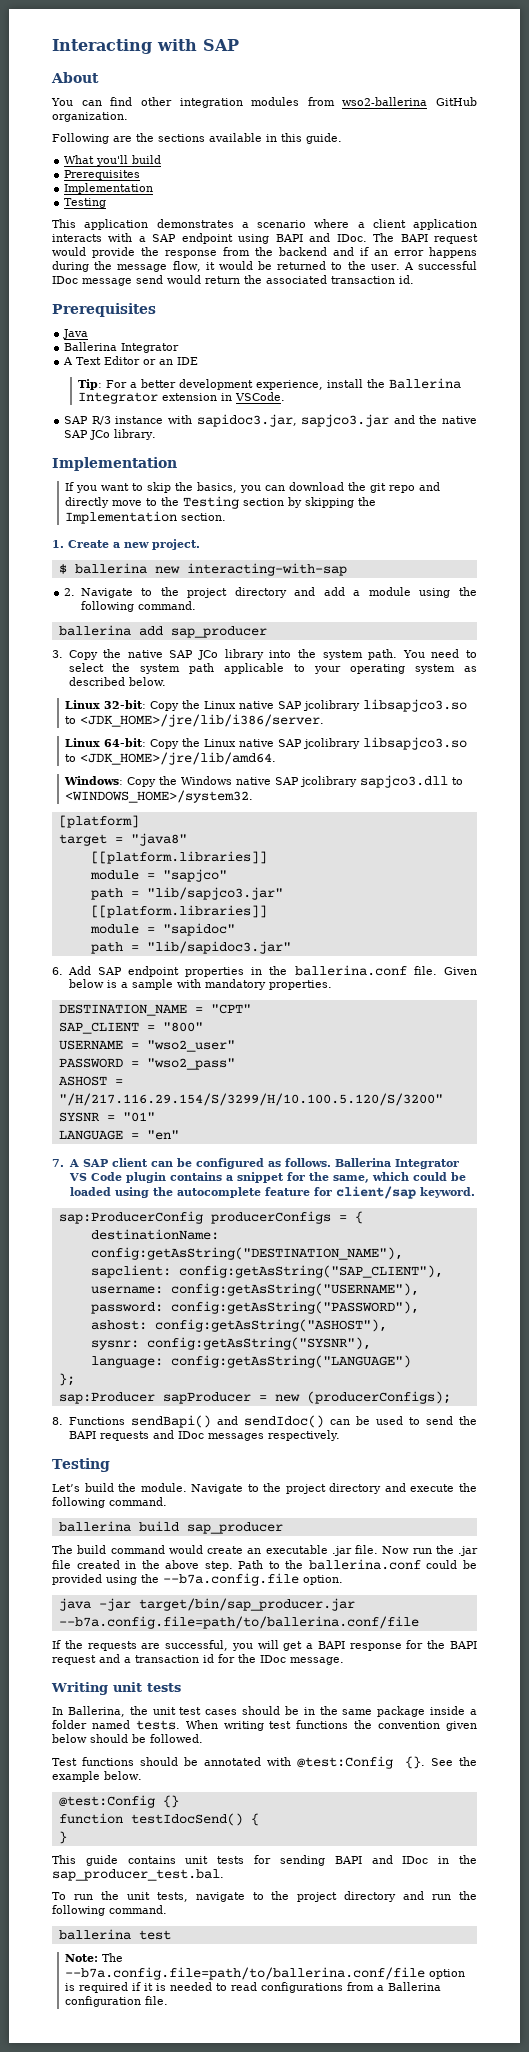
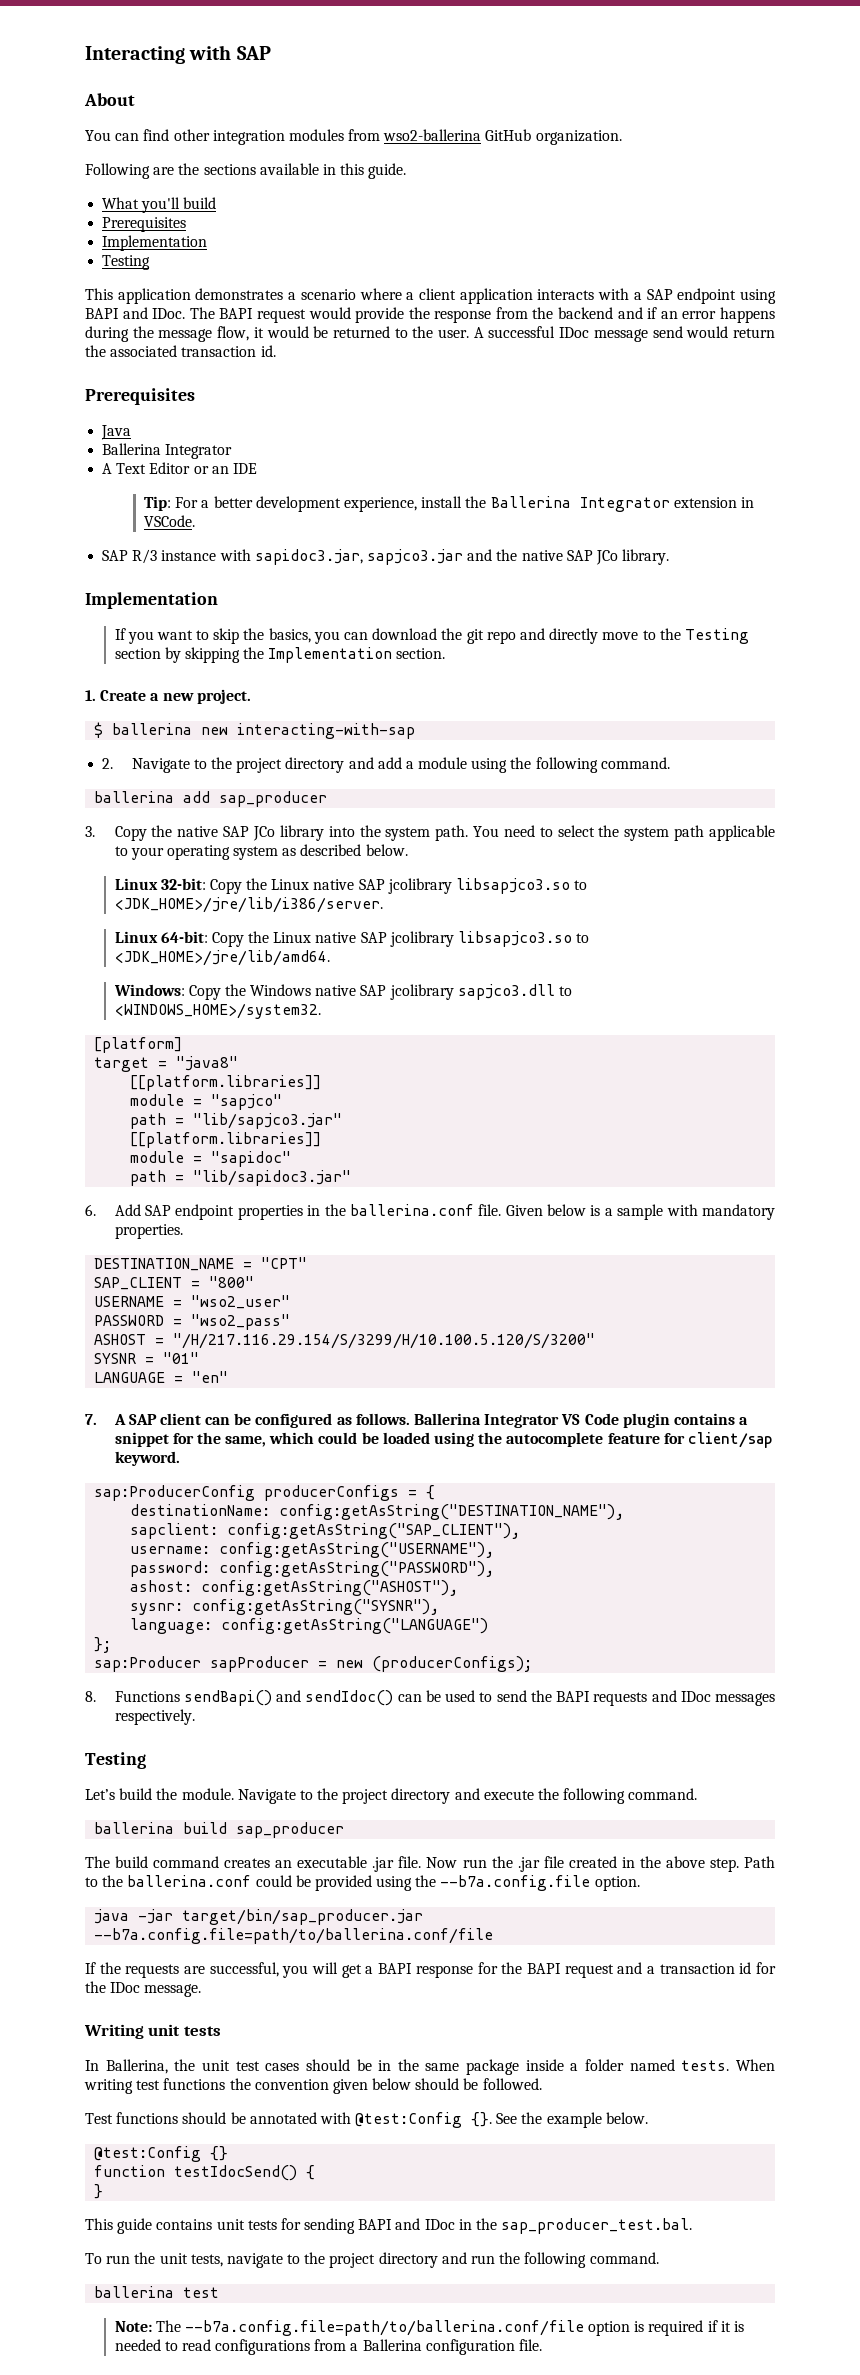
[168,1545,243,1554] would create -> [224,1858,271,1868] creates

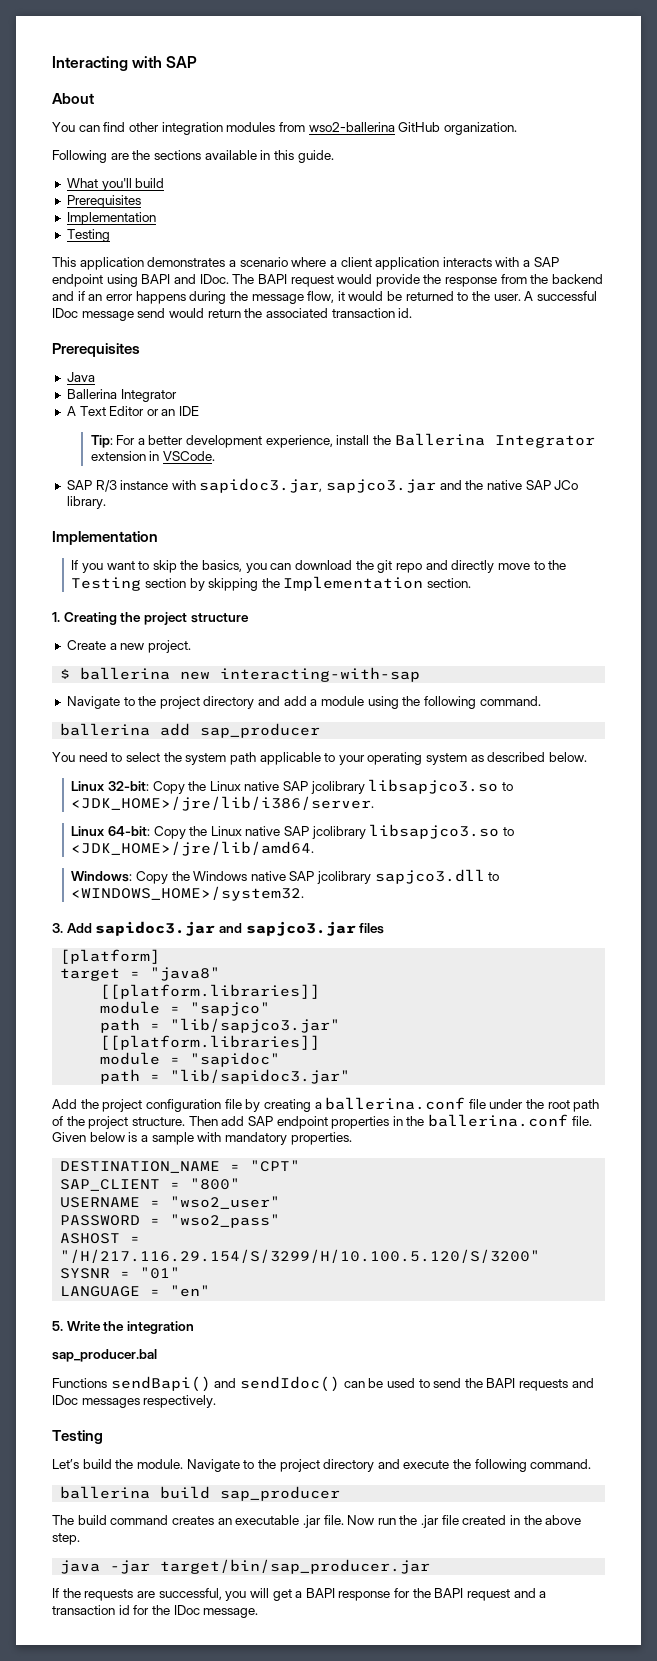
(96, 695) none -> [63,612,249,625] Creating the project structure //
[102,758,114,769] 2. -> (421, 674) none
[85,825,469,841] 3. Copy the native SAP JCo library into the system path. -> (321, 730) none
(321, 1011) none -> [52,921,385,936] // 3. Add sapidoc3.jar and sapjco3.jar files
[85,1204,141,1216] 6. Add -> [52,1097,600,1112] [52,1116,245,1129] Add the project configuration file by creating a ballerina.conf file under the root path of the project structure. Then add
[85,1413,749,1428] [114,1432,773,1448] [114,1451,180,1466] [94,1485,436,1501] [130,1504,625,1520] [130,1523,521,1539] [130,1542,495,1558] [130,1561,495,1577] [130,1580,459,1596] [130,1599,440,1615] [130,1618,489,1634] [94,1637,112,1653] [94,1656,533,1672] [85,1691,96,1702] 7. A SAP client can be configured as follows. Ballerina Integrator VS Code plugin contains a snippet for the same, which could be loaded using the autocomplete feature for client/sap keyword. // sap:ProducerConfig producerConfigs = { // destinationName: config:getAsString("DESTINATION_NAME"), // sapclient: config:getAsString("SAP_CLIENT"), // username: config:getAsString("USERNAME"), // password: config:getAsString("PASSWORD"), // ashost: config:getAsString("ASHOST"), // sysnr: config:getAsString("SYSNR"), // language: config:getAsString("LANGUAGE") // }; // sap:Producer sapProducer = new (producerConfigs); // 8. -> [52,1321,194,1334] [52,1349,157,1362] 5. Write the integration // sap_producer.bal //
[743,1856,775,1868] [85,1875,640,1891] Path to the ballerina.conf could be provided using the --b7a.config.file option. -> (80, 1539) none
[94,1928,494,1944] --b7a.config.file=path/to/ballerina.conf/file -> (431, 1566) none
[84,2024,221,2039] [85,2059,775,2075] [84,2078,542,2094] [85,2112,648,2128] [94,2146,229,2162] [94,2165,316,2181] [94,2184,104,2199] [85,2218,693,2234] [85,2252,659,2268] [94,2286,220,2298] [114,2320,745,2336] [114,2339,543,2355] // Writing unit tests // In Ballerina, the unit test cases should be in the same package inside a folder named tests. When writing test functions the convention given below should be followed. // Test functions should be annotated with @test:Config {}. See the example below. // @test:Config {} // function testIdocSend() { // } // This guide contains unit tests for sending BAPI and IDoc in the sap_producer_test.bal. // To run the unit tests, navigate to the project directory and run the following command. // ballerina test // Note: The --b7a.config.file=path/to/ballerina.conf/file option is required if it is needed to read configurations from a Ballerina configuration file. -> (259, 1613) none

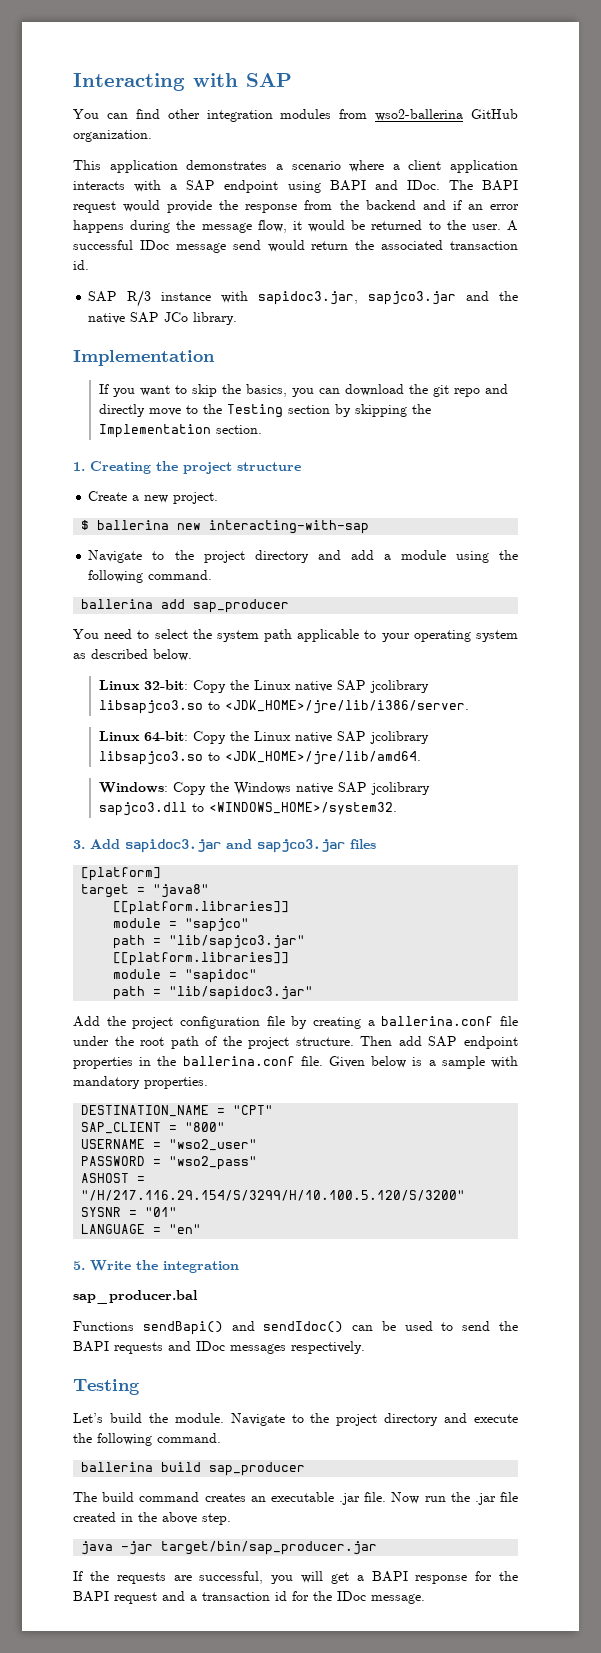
[52,93,94,104] // About -> (292, 80) none
[52,150,334,163] [66,178,165,191] [66,195,141,208] [66,212,156,225] [66,229,110,242] // Following are the sections available in this guide. // What you'll build // Prerequisites // Implementation // Testing -> (152, 136) none
[52,343,140,357] [66,372,95,382] [66,389,177,402] [66,406,200,416] [90,433,595,448] [90,451,215,461] // Prerequisites // Java // Ballerina Integrator // A Text Editor or an IDE // Tip: For a better development experience, install the Ballerina Integrator extension in VSCode. -> (89, 265) none

